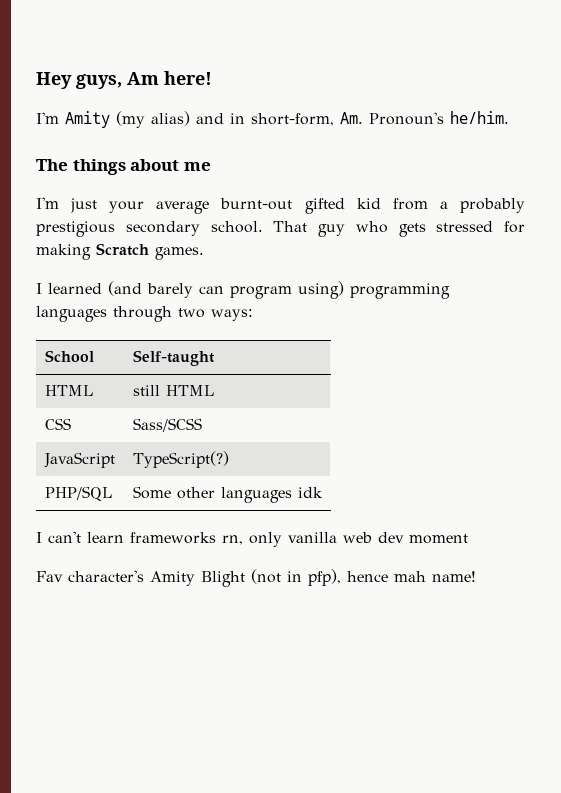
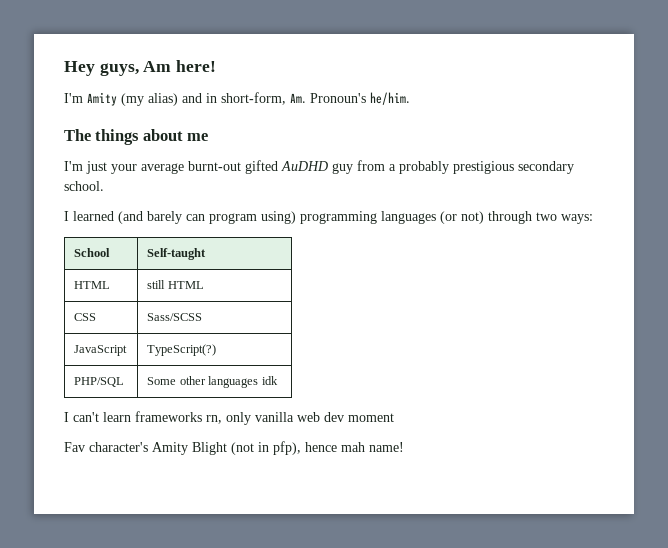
[356,198,381,209] kid -> [281,161,353,174] AuDHD guy
[273,221,525,237] [36,243,204,260] That guy who gets stressed for making Scratch games. -> (104, 186) none
(107, 314) none -> [440,211,484,224] (or not)

